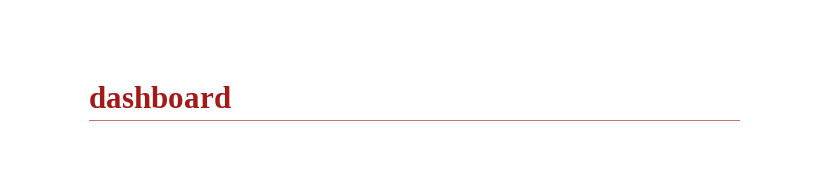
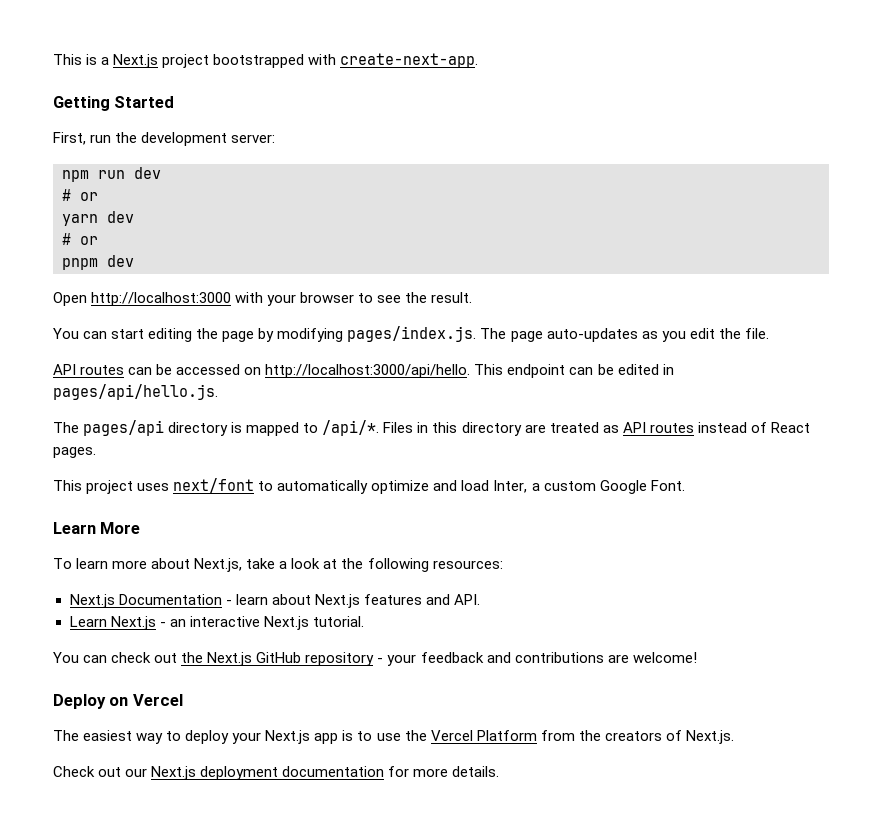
[89,86,231,108] dashboard -> [53,53,479,68] [53,96,175,111] [53,132,276,146] [62,167,161,182] [62,189,98,201] [62,211,134,226] [62,233,98,245] [62,255,134,270] [53,292,473,306] [53,326,769,342] [53,364,674,378] [53,384,218,400] [53,420,810,436] [53,447,96,458] [53,478,685,494] [53,522,141,534] [53,558,503,572] [69,594,480,608] [69,616,364,630] [53,652,697,666] [53,694,183,709] [53,730,734,744] [53,766,500,780] This is a Next.js project bootstrapped with create-next-app. // Getting Started // First, run the development server: // npm run dev // # or // yarn dev // # or // pnpm dev // Open http://localhost:3000 with your browser to see the result. // You can start editing the page by modifying pages/index.js. The page auto-updates as you edit the file. // API routes can be accessed on http://localhost:3000/api/hello. This endpoint can be edited in pages/api/hello.js. // The pages/api directory is mapped to /api/*. Files in this directory are treated as API routes instead of React pages. // This project uses next/font to automatically optimize and load Inter, a custom Google Font. // Learn More // To learn more about Next.js, take a look at the following resources: // Next.js Documentation - learn about Next.js features and API. // Learn Next.js - an interactive Next.js tutorial. // You can check out the Next.js GitHub repository - your feedback and contributions are welcome! // Deploy on Vercel // The easiest way to deploy your Next.js app is to use the Vercel Platform from the creators of Next.js. // Check out our Next.js deployment documentation for more details.

